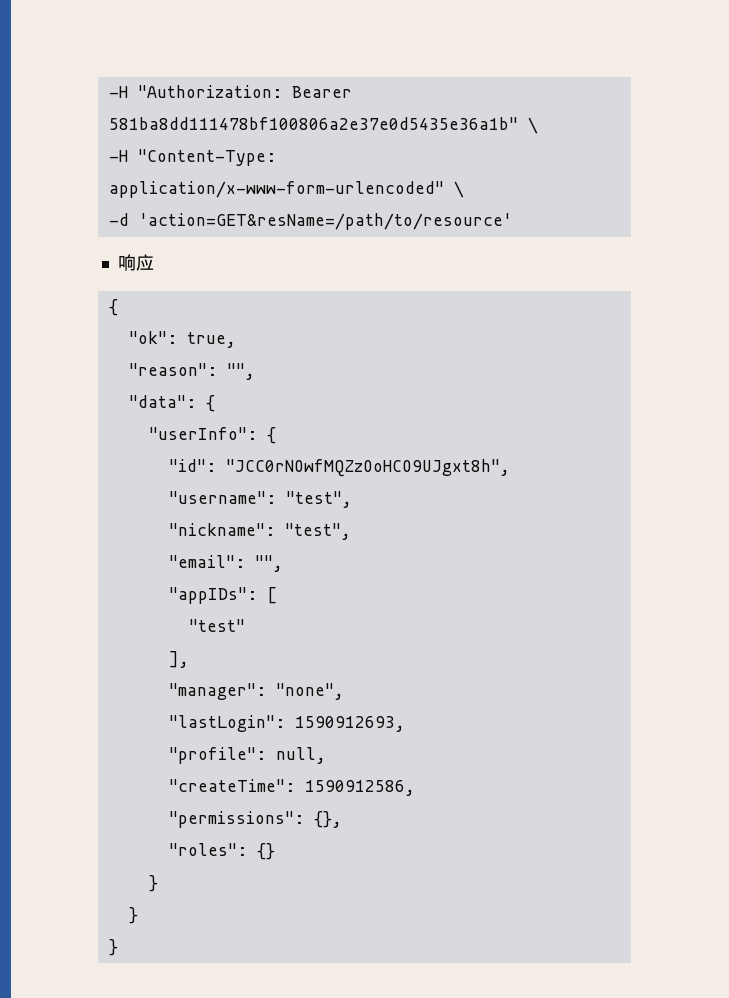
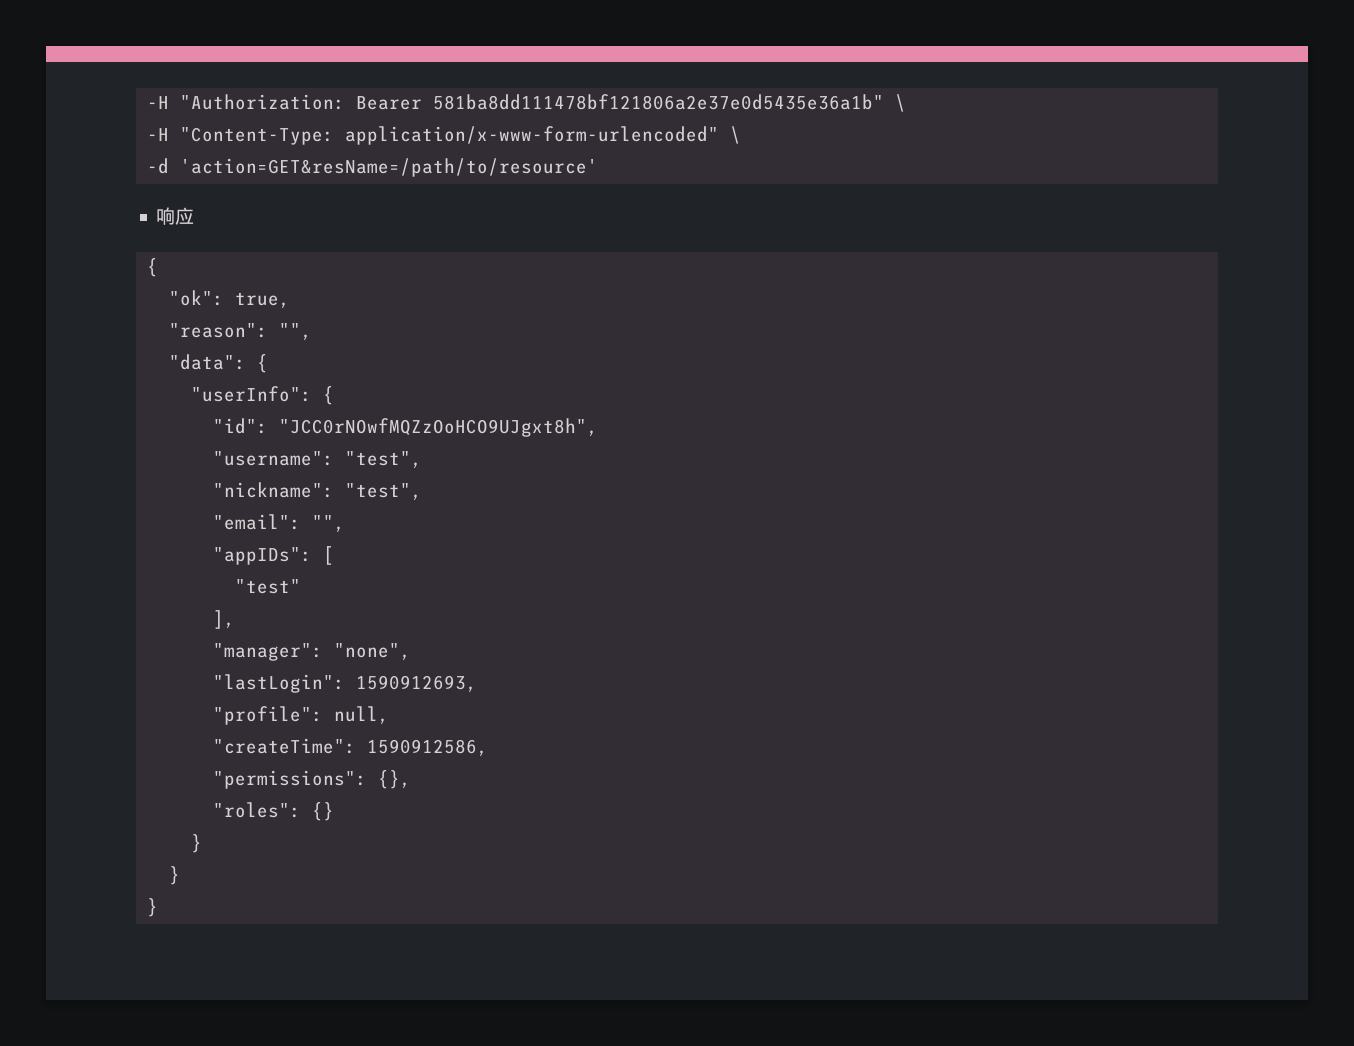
[108,117,518,130] 581ba8dd111478bf100806a2e37e0d5435e36a1b" -> [433,94,885,110] 581ba8dd111478bf121806a2e37e0d5435e36a1b"

